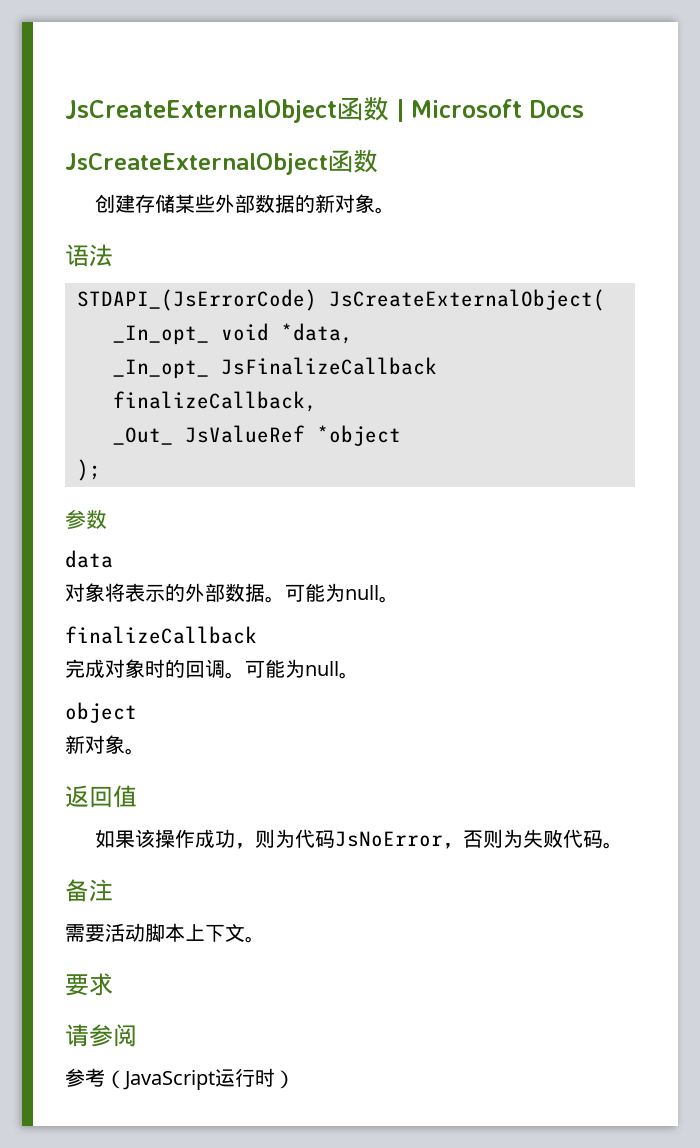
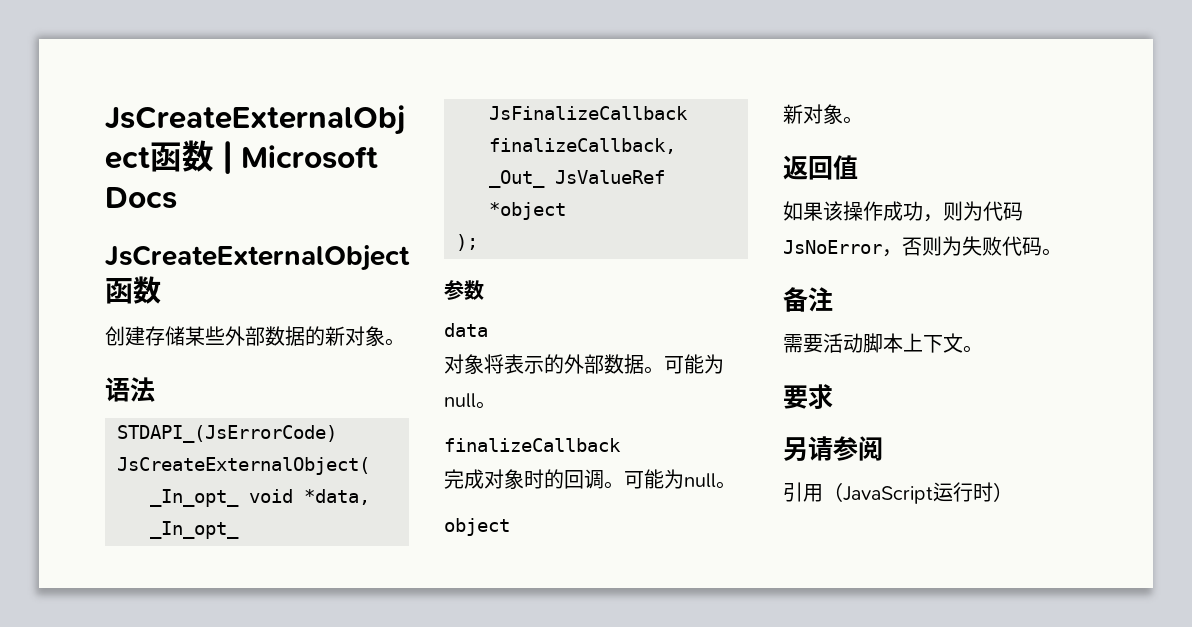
(113, 984) none -> [783,437,808,461] 另
[65,1068,105,1087] 参考 -> [783,482,823,502] 引用

